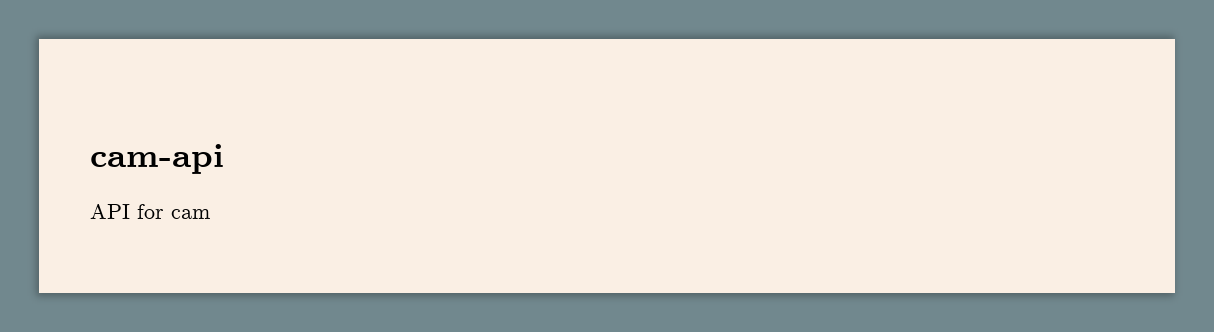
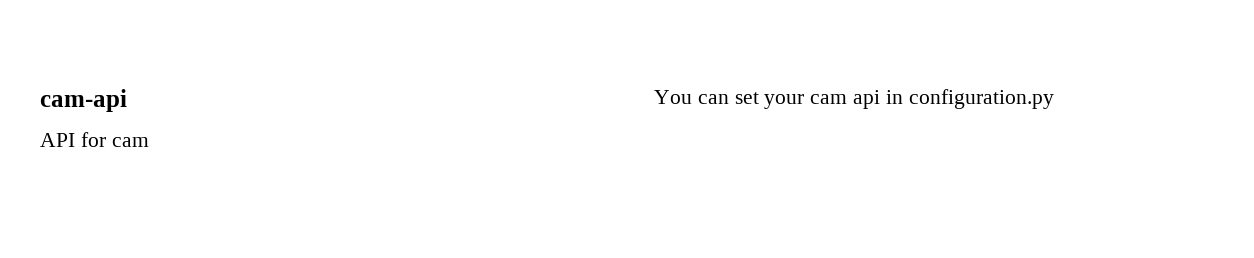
(210, 214) none -> [654,89,1054,109] // You can set your cam api in configuration.py

